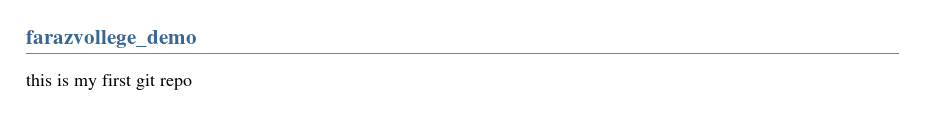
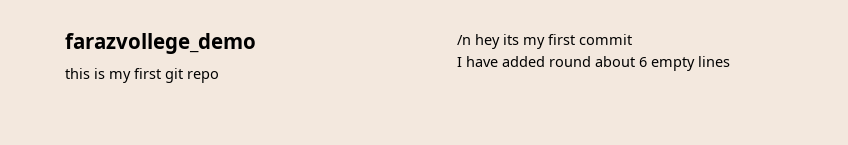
(192, 84) none -> [457,34,632,49] [457,56,730,71] // /n hey its my first commit // I have added round about 6 empty lines

